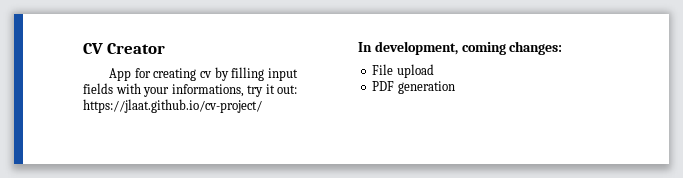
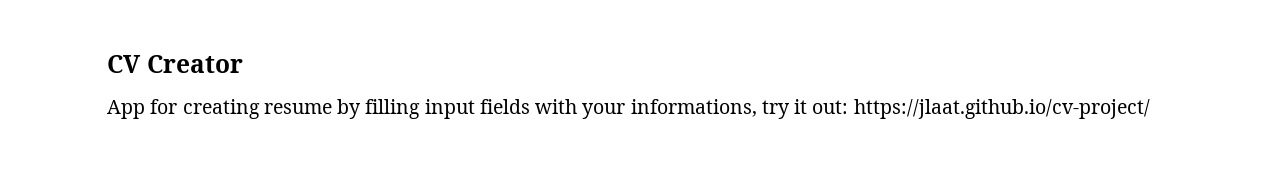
[199,71,212,78] cv -> [263,103,332,114] resume
[358,41,563,55] [372,64,434,78] [372,81,455,94] // In development, coming changes: // File upload // PDF generation -> (1150, 109) none

